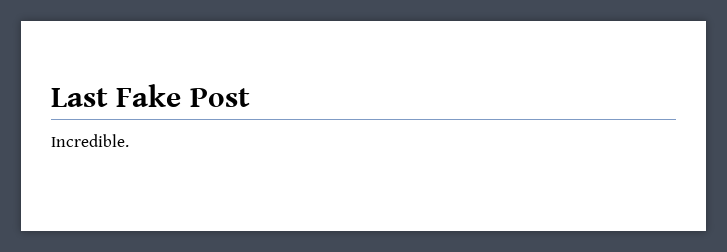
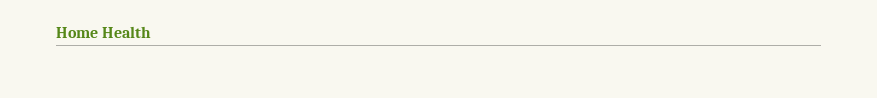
[51,84,250,107] [51,134,129,147] Last Fake Post // Incredible. -> [56,26,152,38] Home Health

